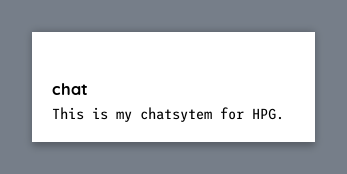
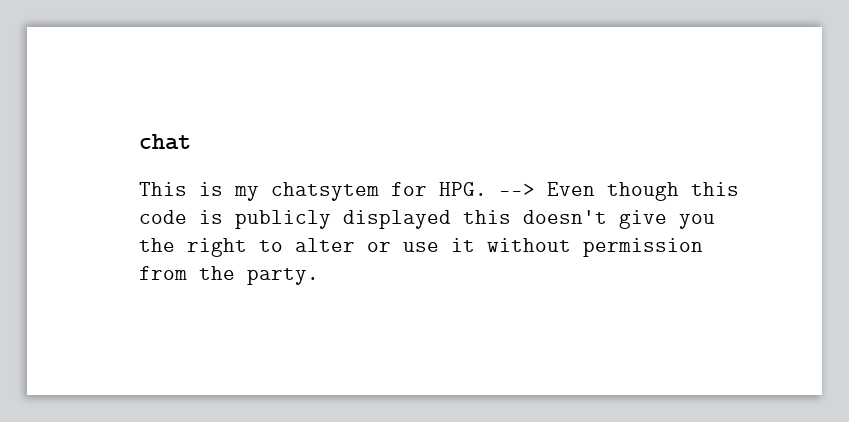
(284, 114) none -> [499,182,739,201] [139,210,715,229] [139,238,703,257] [139,266,319,285] --> Even though this code is publicly displayed this doesn't give you the right to alter or use it without permission from the party.

